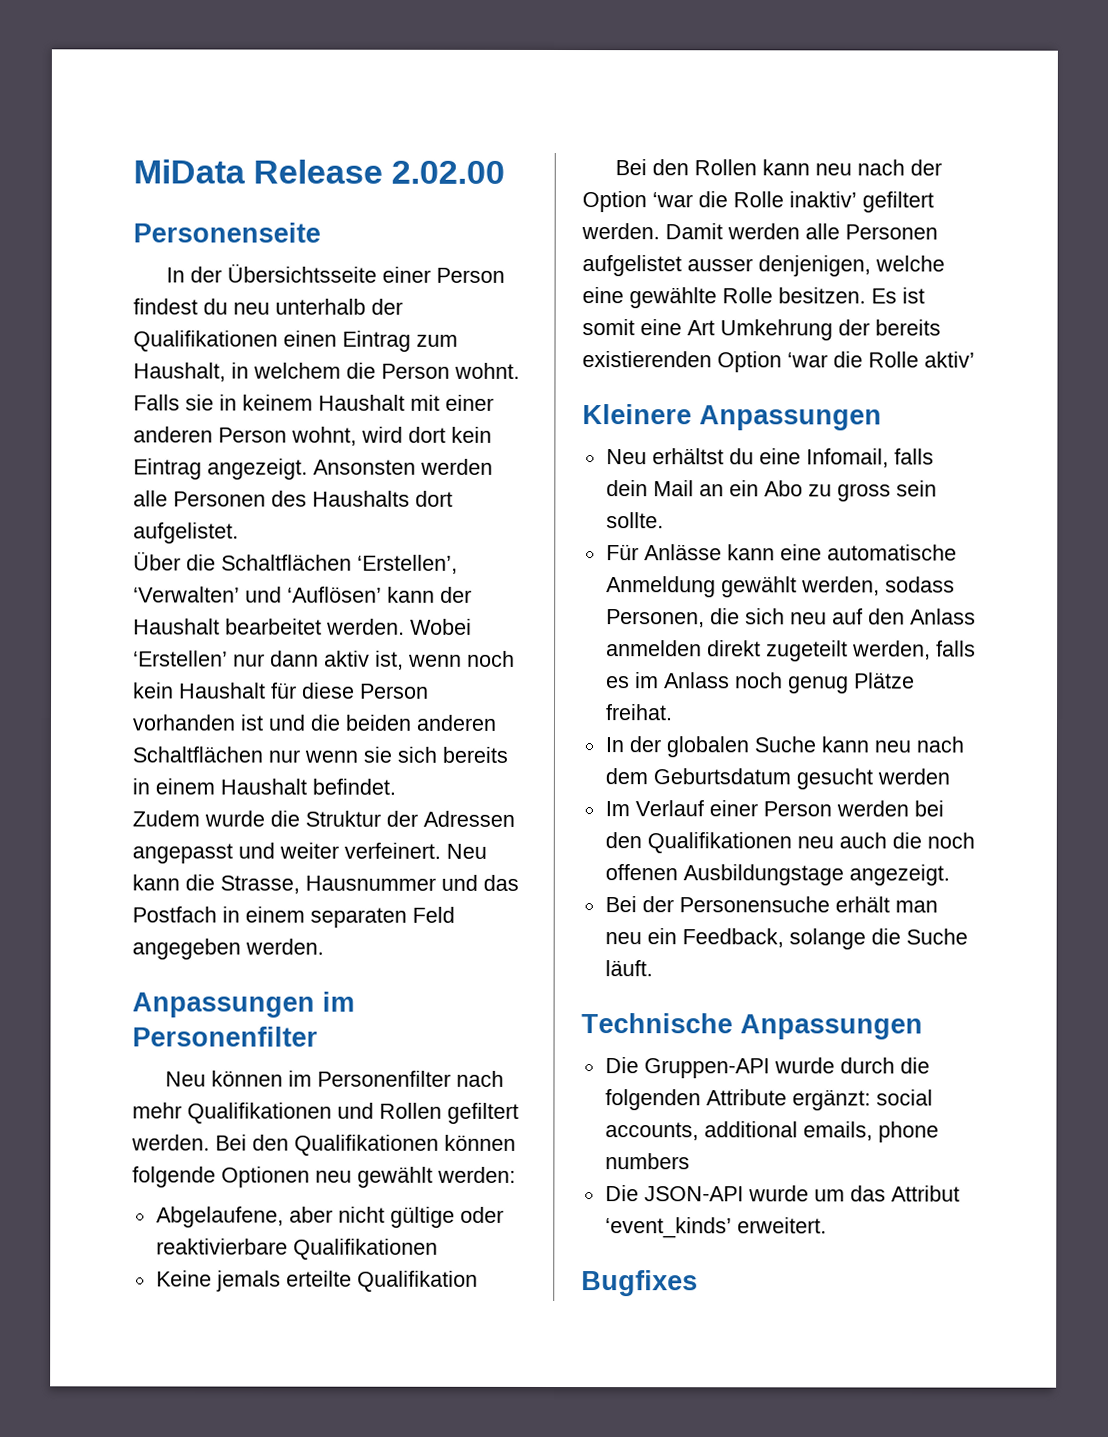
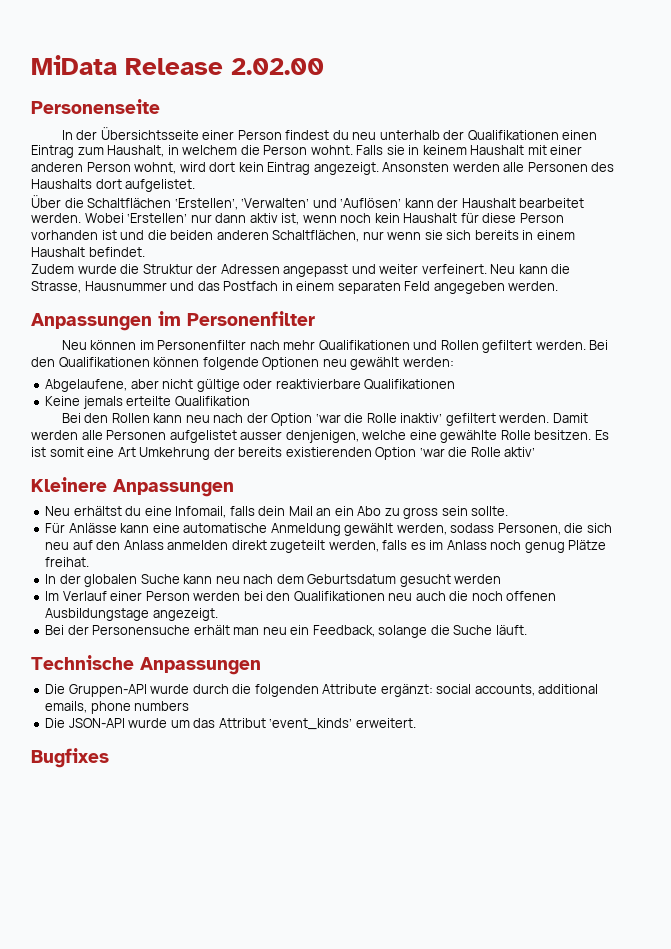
[132,746,263,763] Schaltflächen -> [272,230,360,242] Schaltflächen,

